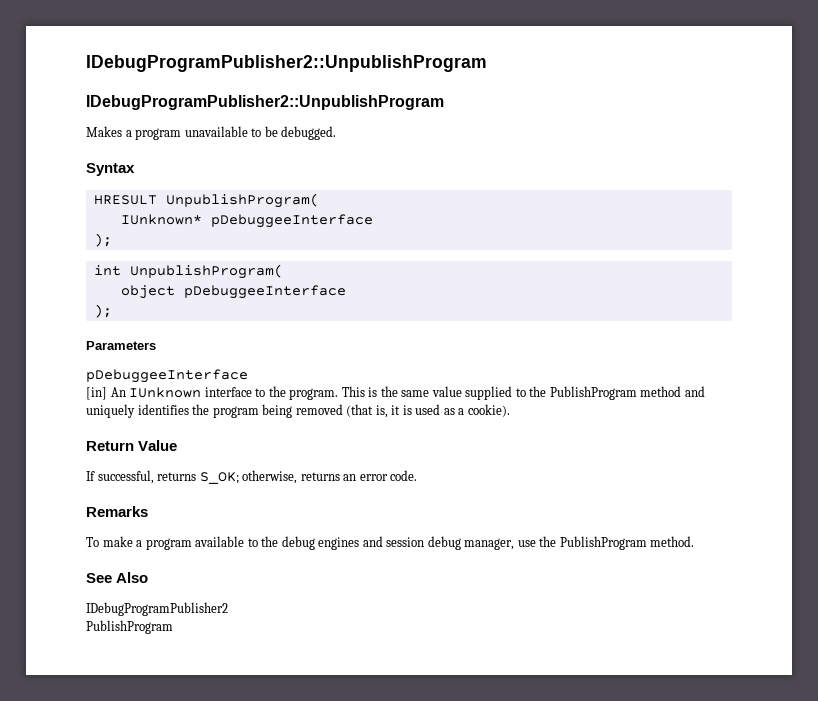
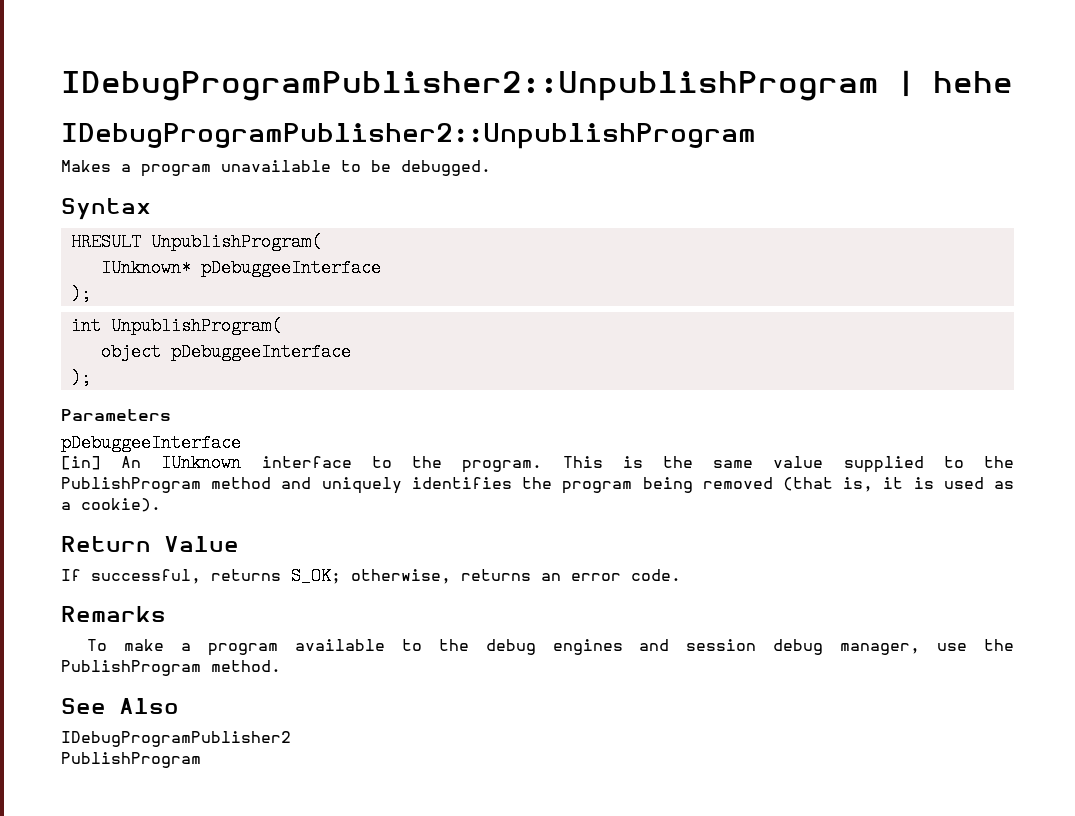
[86,55,487,72] IDebugProgramPublisher2::UnpublishProgram -> [61,70,1013,101] IDebugProgramPublisher2::UnpublishProgram | hehe

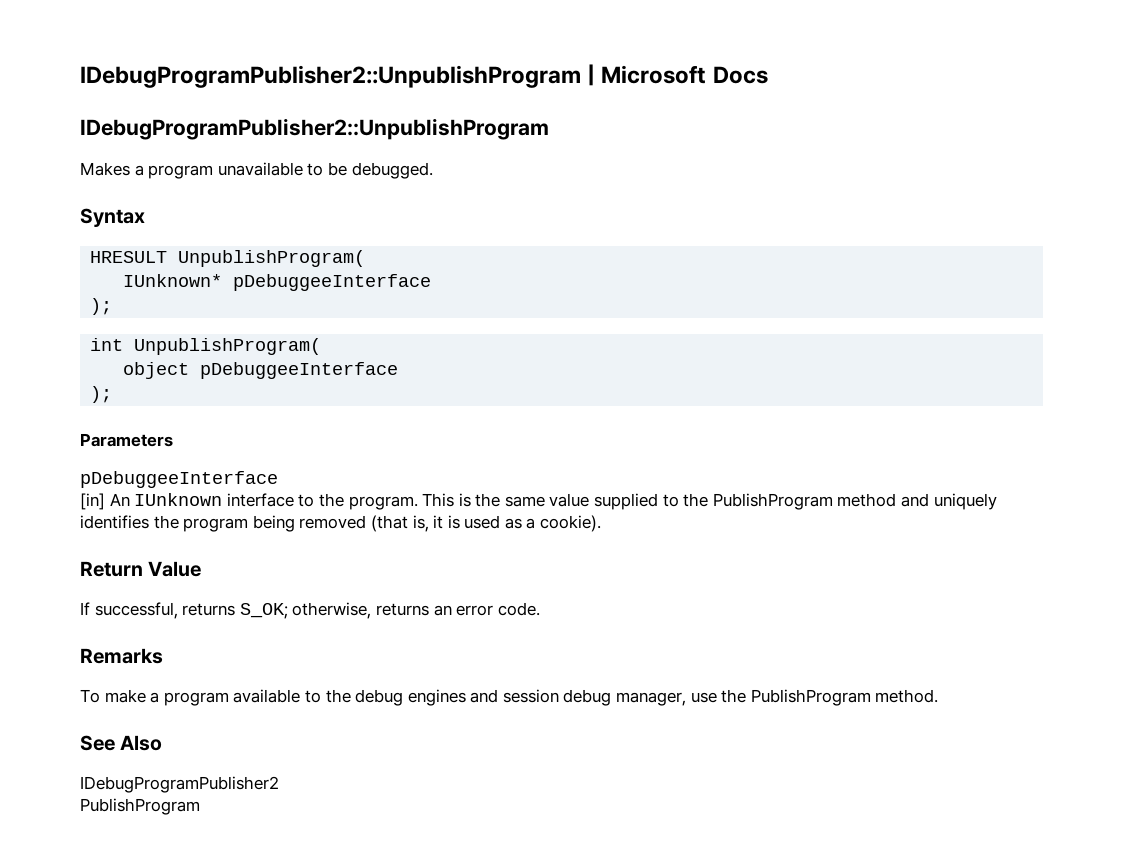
[933,71,1013,93] hehe -> [601,65,768,84] Microsoft Docs

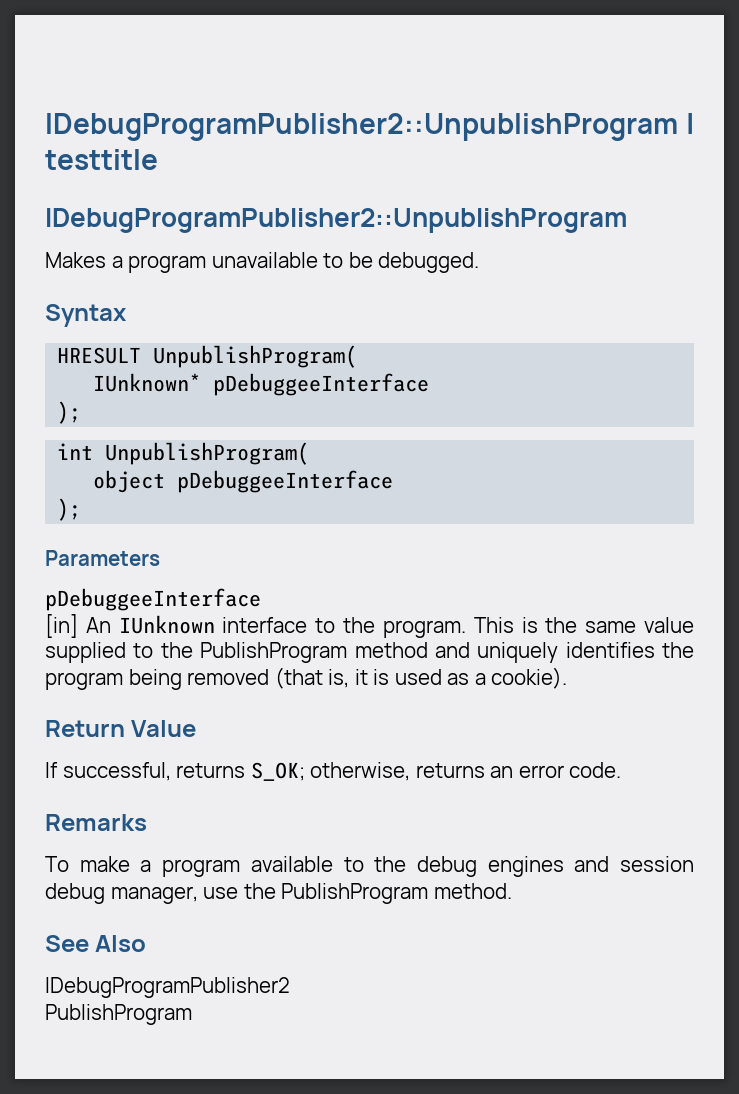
[601,65,768,84] Microsoft Docs -> [45,149,158,170] testtitle

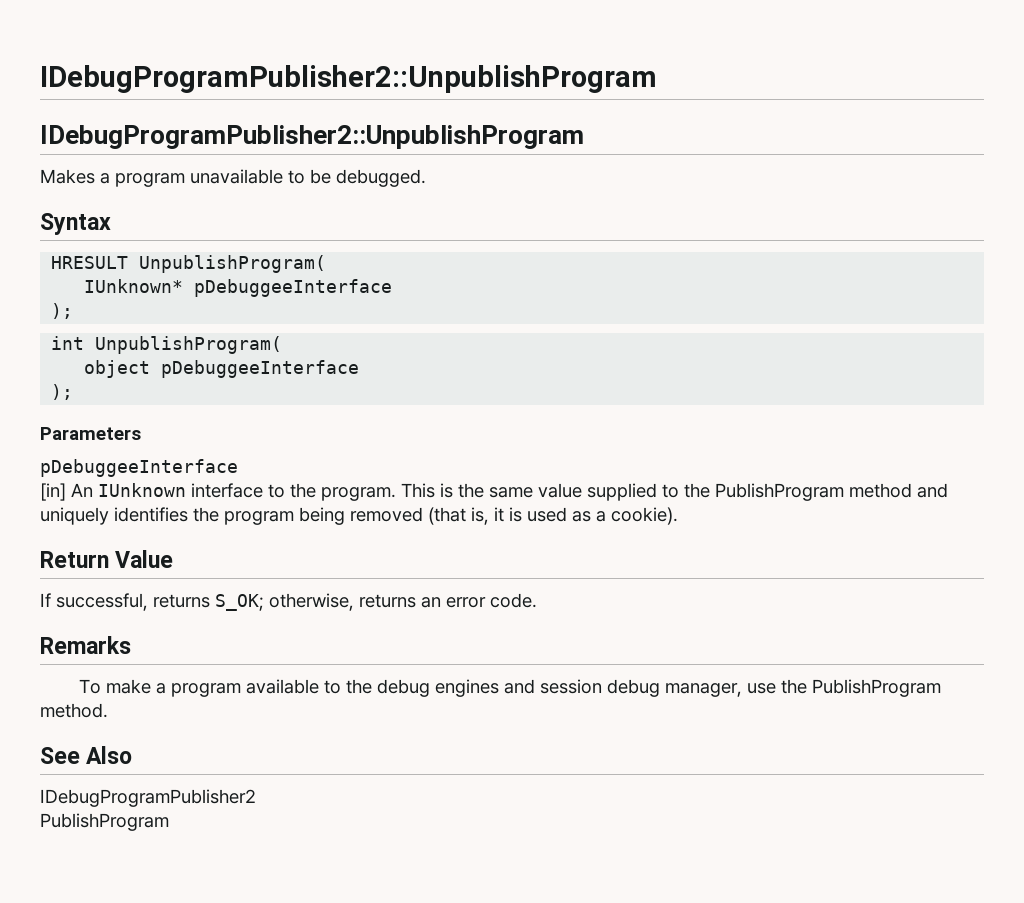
[45,113,694,141] [45,149,158,170] IDebugProgramPublisher2::UnpublishProgram | testtitle -> [40,65,657,93] IDebugProgramPublisher2::UnpublishProgram

